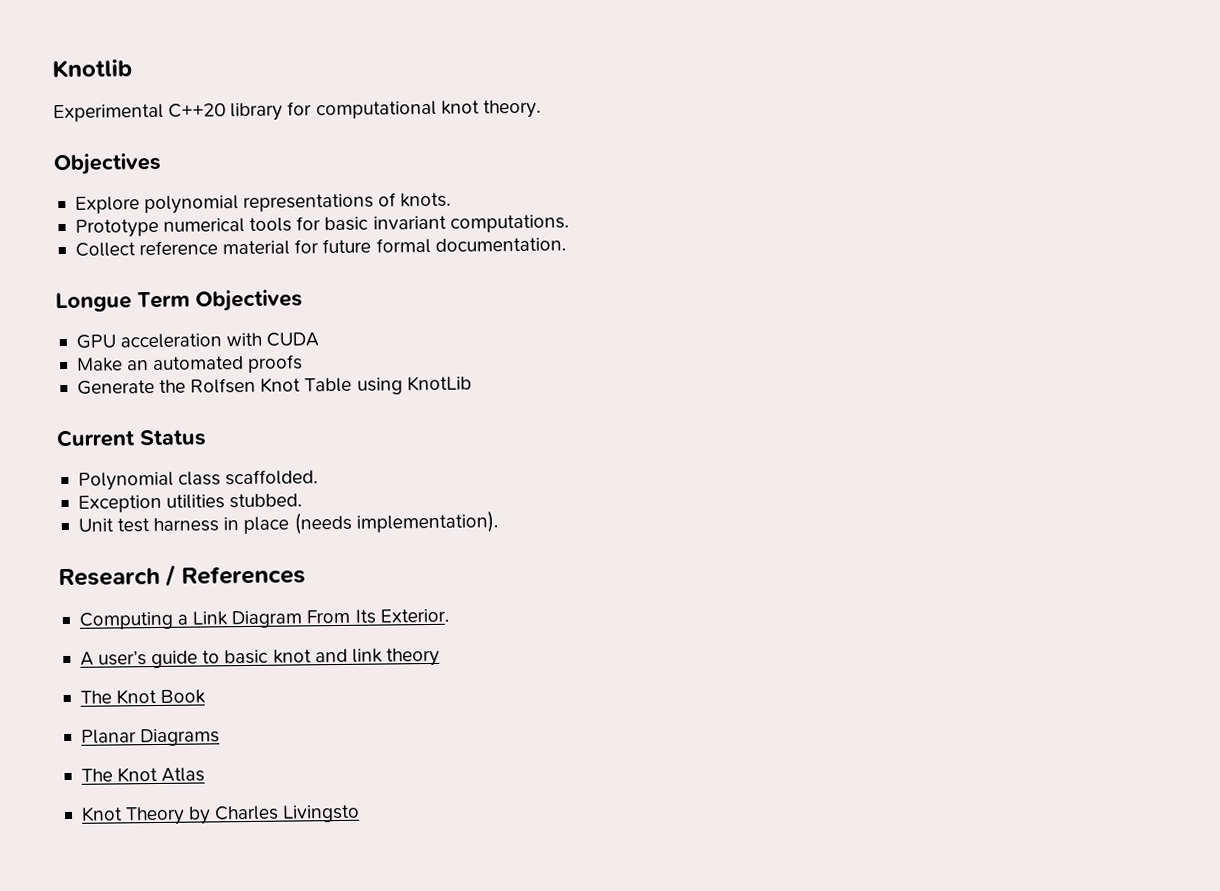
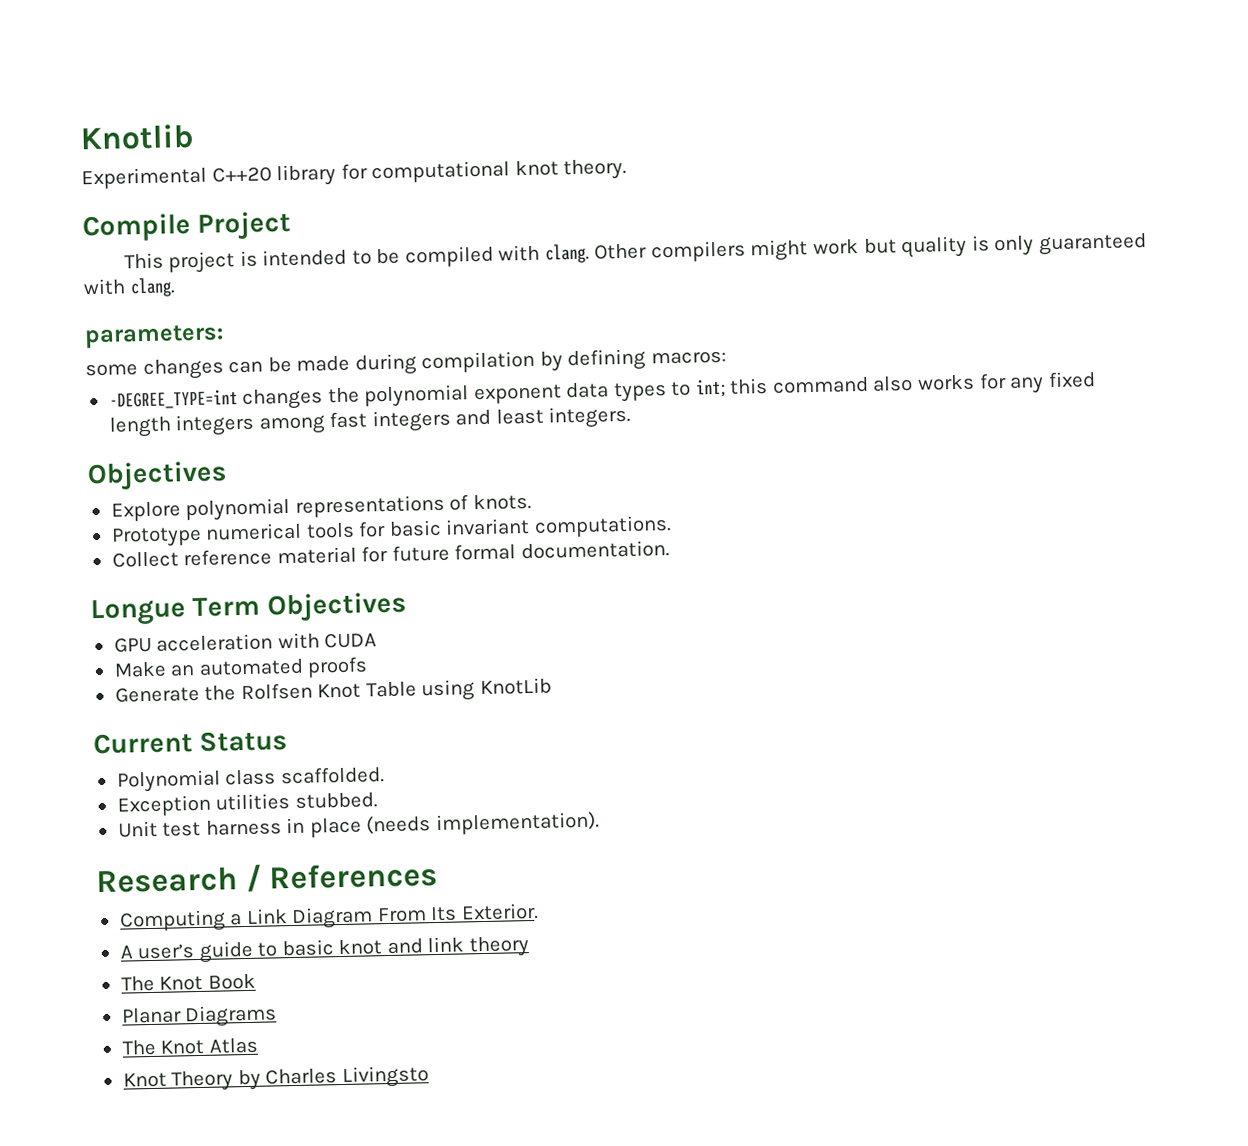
(541, 109) none -> [82,210,292,243] [123,232,1147,274] [83,277,176,298] [84,324,224,349] [85,348,727,381] [108,371,1096,410] [108,405,632,438] // Compile Project // This project is intended to be compiled with clang. Other compilers might work but quality is only guaranteed with clang. // parameters: // some changes can be made during compilation by defining macros: // -DEGREE_TYPE=int changes the polynomial exponent data types to int; this command also works for any fixed length integers among fast integers and least integers.

